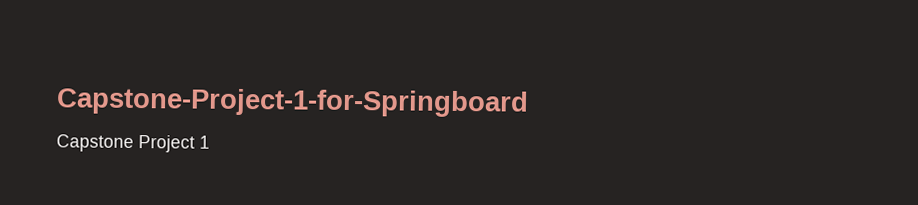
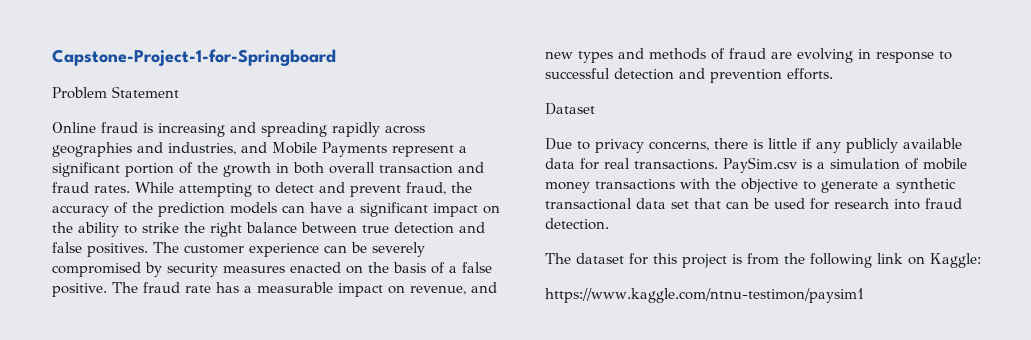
[56,134,210,153] Capstone Project 1 -> [52,86,179,99] [52,122,425,137] [52,142,467,157] [52,162,484,177] [52,182,472,197] [52,202,500,217] [52,222,485,237] [52,242,425,257] [52,262,492,277] [52,282,497,297] [545,48,952,63] [545,68,833,83] [545,103,595,115] [545,138,962,153] [545,157,967,173] [545,178,956,193] [545,198,962,210] [545,218,609,230] [545,253,981,268] [545,288,864,303] Problem Statement // Online fraud is increasing and spreading rapidly across geographies and industries, and Mobile Payments represent a significant portion of the growth in both overall transaction and fraud rates. While attempting to detect and prevent fraud, the accuracy of the prediction models can have a significant impact on the ability to strike the right balance between true detection and false positives. The customer experience can be severely compromised by security measures enacted on the basis of a false positive. The fraud rate has a measurable impact on revenue, and new types and methods of fraud are evolving in response to successful detection and prevention efforts. // Dataset // Due to privacy concerns, there is little if any publicly available data for real transactions. PaySim.csv is a simulation of mobile money transactions with the objective to generate a synthetic transactional data set that can be used for research into fraud detection. // The dataset for this project is from the following link on Kaggle: // https://www.kaggle.com/ntnu-testimon/paysim1

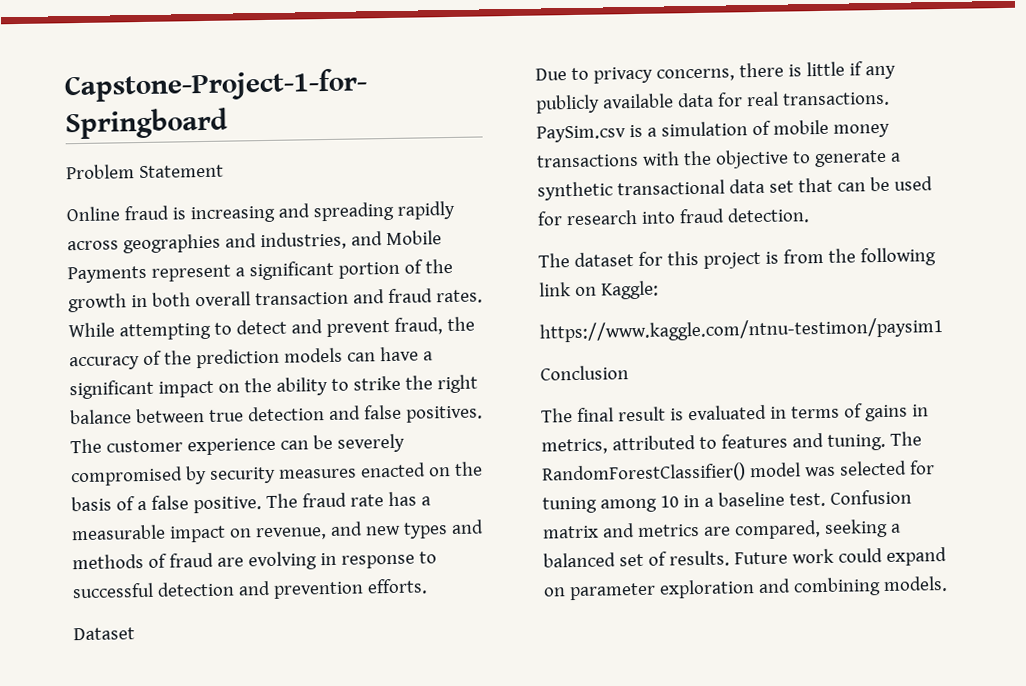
(864, 295) none -> [540,365,629,381] [541,403,929,423] [541,431,922,455] [541,460,935,484] [542,489,912,514] [542,518,901,540] [543,546,947,568] [543,575,948,601] // Conclusion // The final result is evaluated in terms of gains in metrics, attributed to features and tuning. The RandomForestClassifier() model was selected for tuning among 10 in a baseline test. Confusion matrix and metrics are compared, seeking a balanced set of results. Future work could expand on parameter exploration and combining models.

